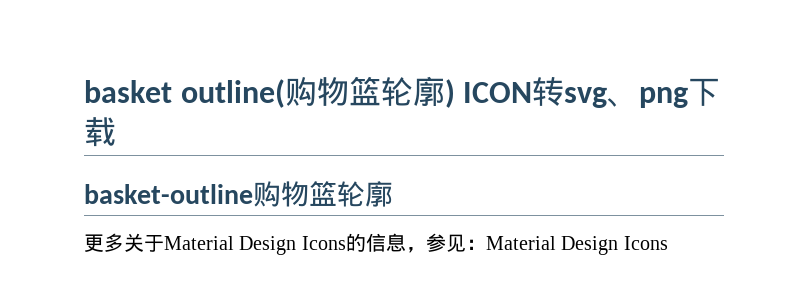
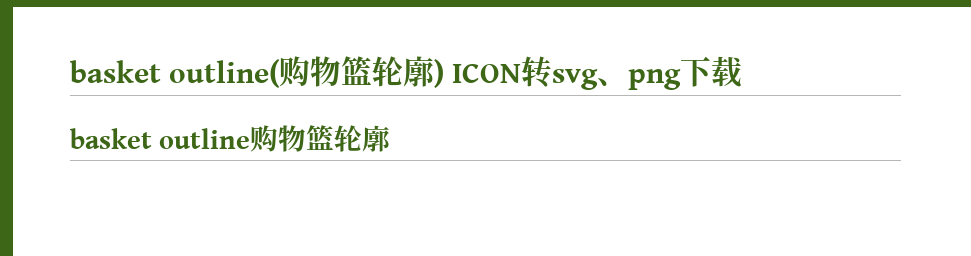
[84,181,393,207] [84,233,668,255] basket-outline购物篮轮廓 // 更多关于Material Design Icons的信息，参见：Material Design Icons -> [70,125,391,152] basket outline购物篮轮廓

